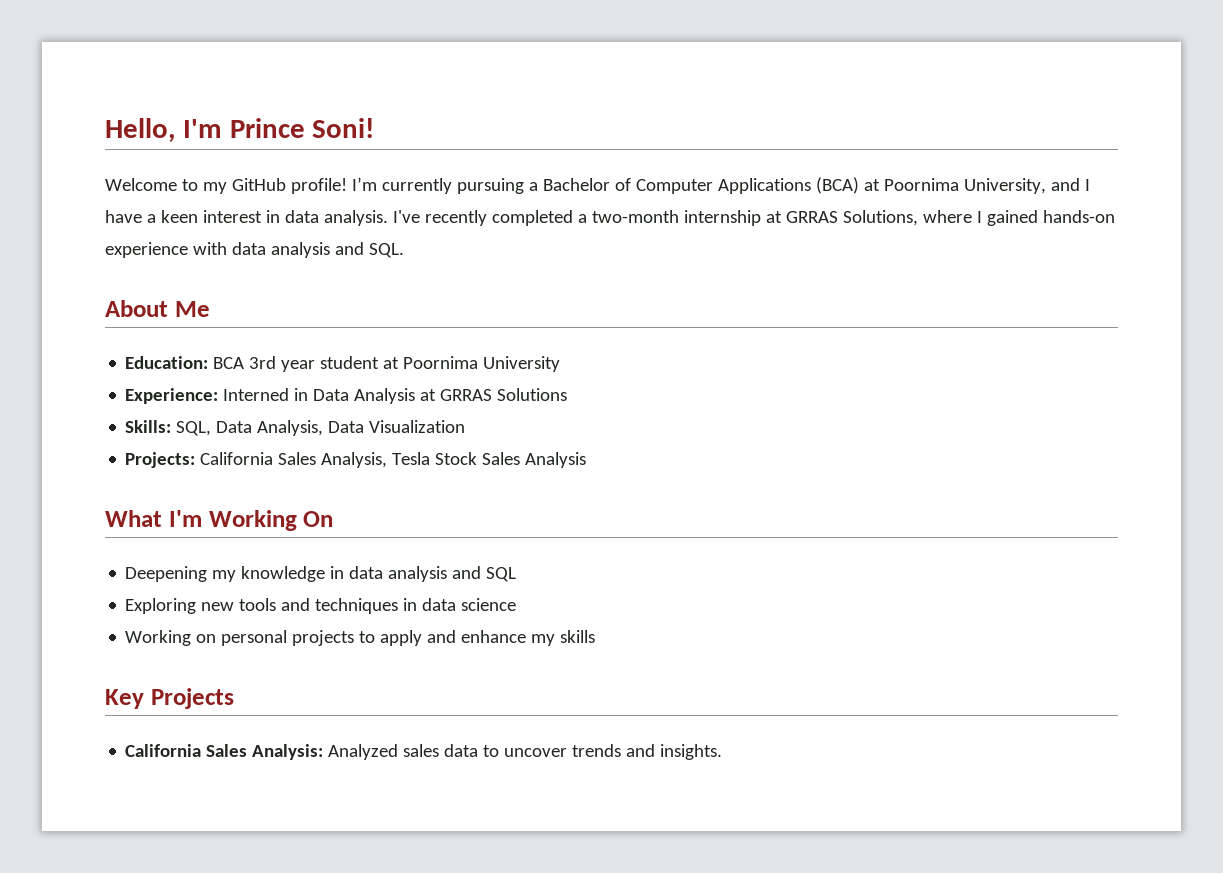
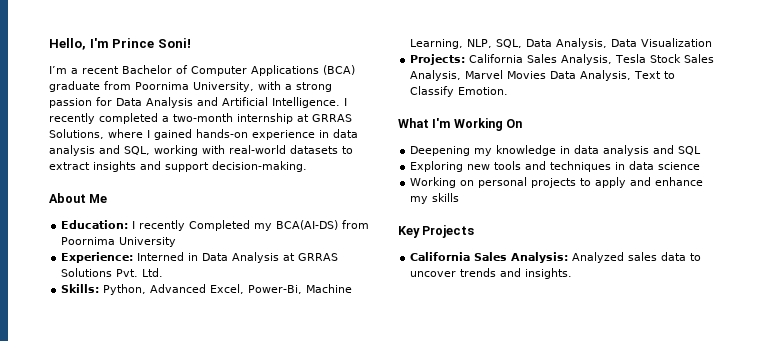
[105,177,538,194] Welcome to my GitHub profile! I’m currently pursuing a -> [49,66,119,74] I’m a recent
[863,178,1090,194] [105,210,420,226] at Poornima University, and I have a keen interest in data analysis. I've -> [49,81,332,92] [49,97,347,108] graduate from Poornima University, with a strong passion for Data Analysis and Artificial Intelligence. I
[192,242,404,258] [105,300,210,317] [125,356,400,372] with data analysis and SQL. // About Me // Education: BCA 3rd year student at -> [319,129,358,138] [49,145,353,156] [49,161,307,172] [49,193,108,203] [61,220,370,231] in data analysis and SQL, working with real-world datasets to extract insights and support decision-making. // About Me // Education: I recently Completed my BCA(AI-DS) from
(568, 394) none -> [116,268,164,277] Pvt. Ltd.
(172, 426) none -> [103,284,353,295] [410,39,493,49] Python, Advanced Excel, Power-Bi, Machine Learning, NLP,
[525,452,587,468] Analysis -> [410,70,676,81] [410,86,509,97] Analysis, Marvel Movies Data Analysis, Text to Classify Emotion.

